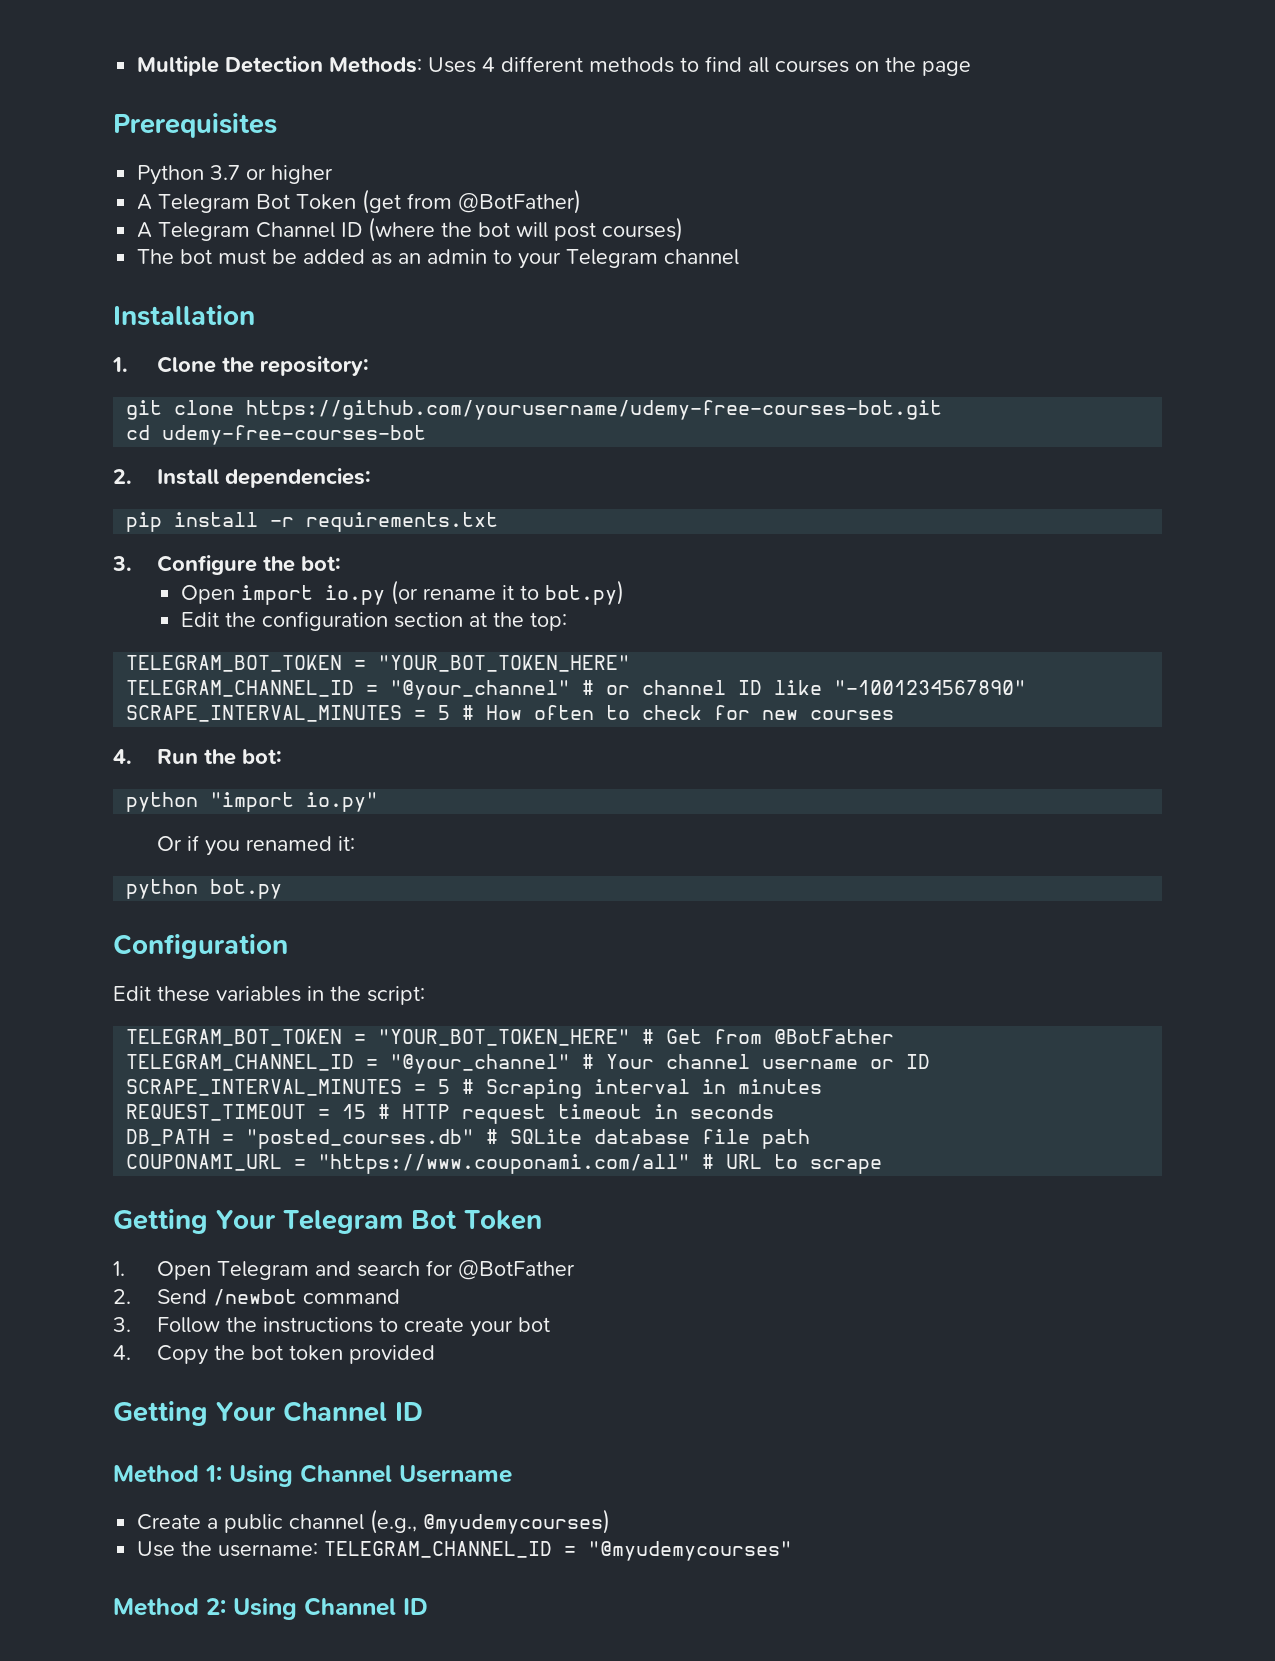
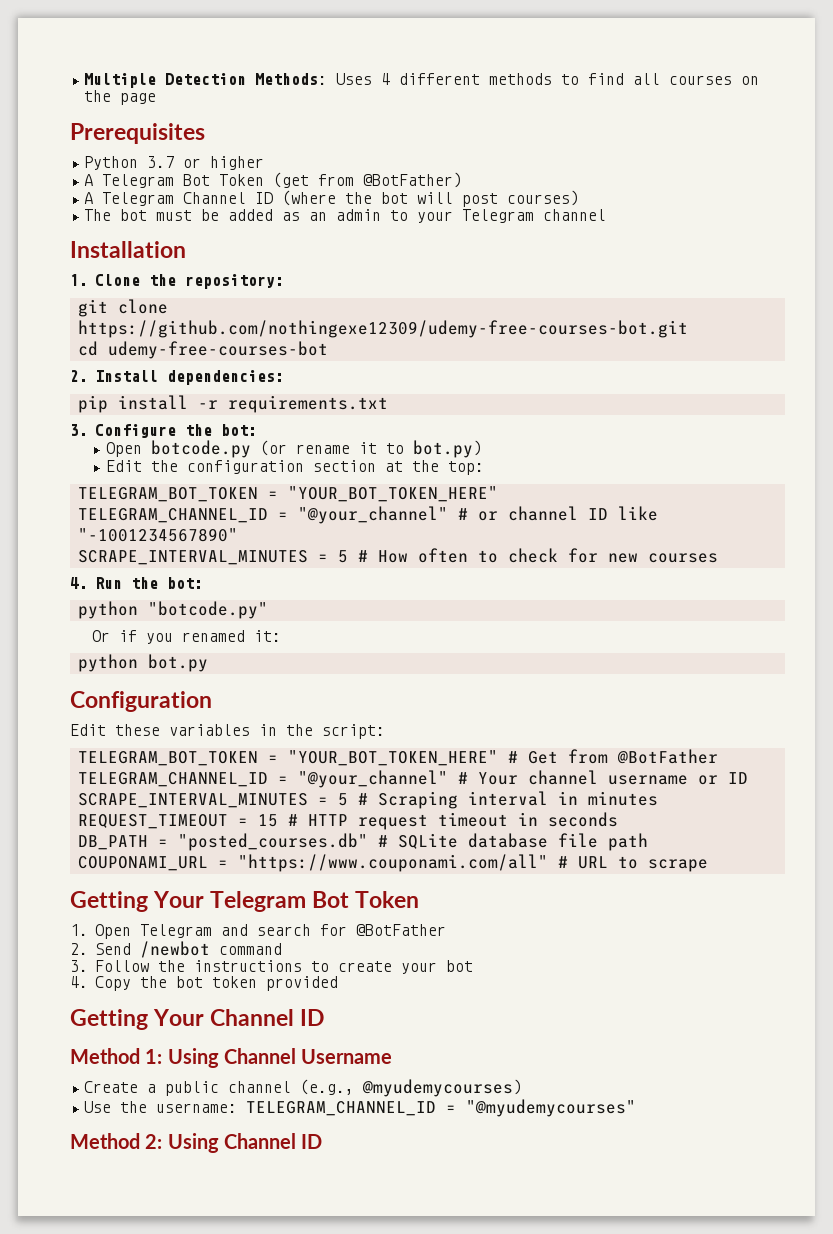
[246,400,943,420] https://github.com/yourusername/udemy-free-courses-bot.git -> [77,320,688,338] https://github.com/nothingexe12309/udemy-free-courses-bot.git
[240,585,385,605] import io.py -> [150,440,251,458] botcode.py
[210,792,379,812] "import io.py" -> [147,601,268,619] "botcode.py"

